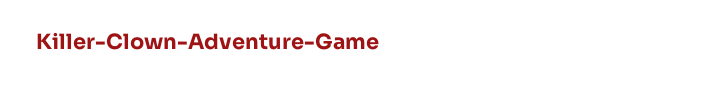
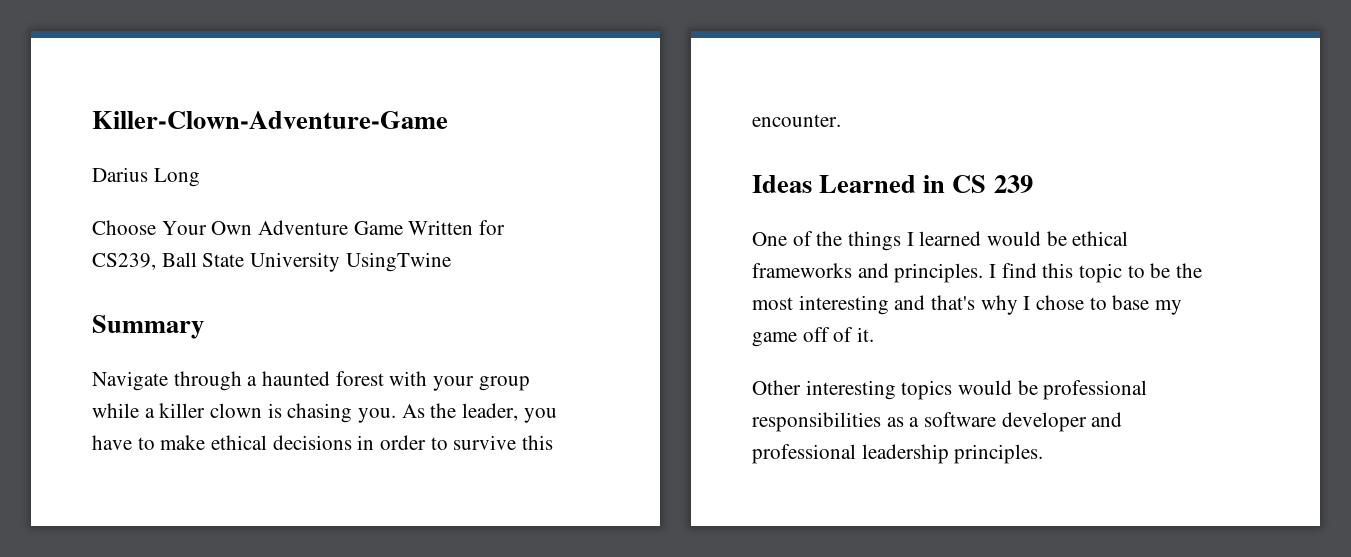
(379, 41) none -> [92,167,200,187] [92,220,506,235] [92,252,451,272] [92,315,204,339] [92,371,530,391] [92,403,557,423] [92,435,554,450] [752,114,841,127] [752,175,1033,193] [752,231,1129,251] [752,263,1203,283] [752,295,1183,315] [752,327,875,347] [752,380,1148,400] [752,412,1123,432] [752,444,1044,464] // Darius Long // Choose Your Own Adventure Game Written for CS239, Ball State University UsingTwine // Summary // Navigate through a haunted forest with your group while a killer clown is chasing you. As the leader, you have to make ethical decisions in order to survive this encounter. // Ideas Learned in CS 239 // One of the things I learned would be ethical frameworks and principles. I find this topic to be the most interesting and that's why I chose to base my game off of it. // Other interesting topics would be professional responsibilities as a software developer and professional leadership principles.

